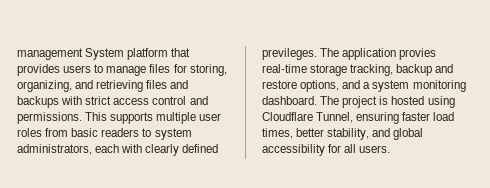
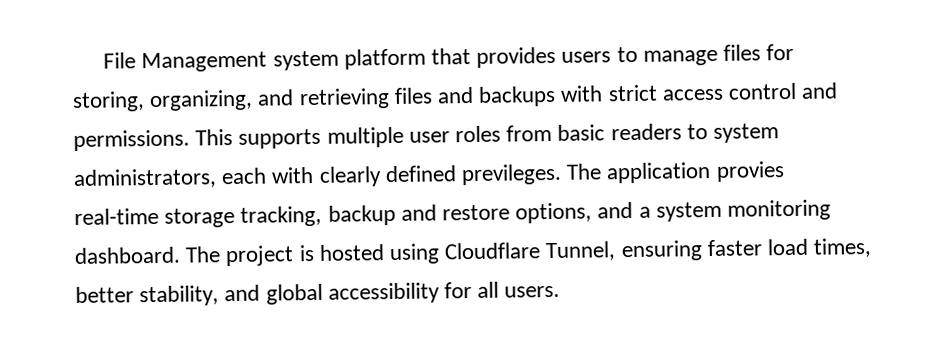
[17,48,125,60] management System -> [103,50,339,73] File Management system

